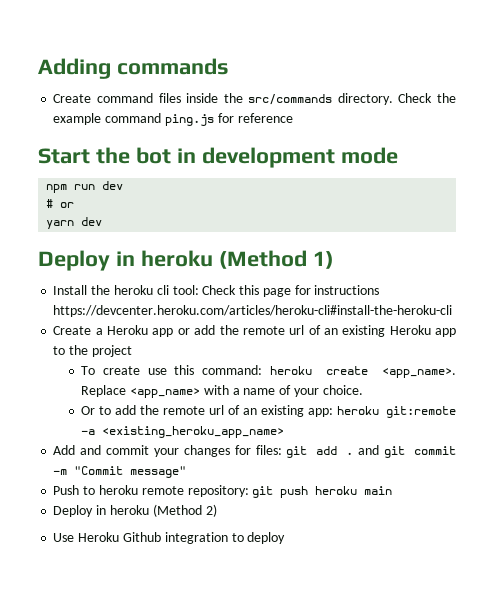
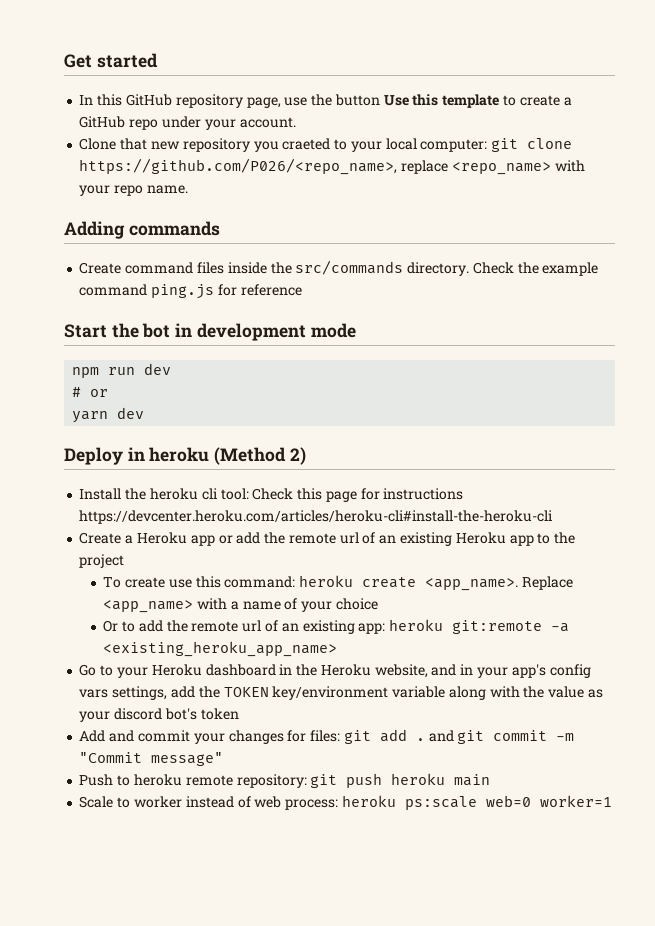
(38, 68) none -> [64,53,158,68] [79,94,572,108] [79,116,296,130] [79,138,573,152] [79,158,585,175] [79,185,188,196] Get started // In this GitHub repository page, use the button Use this template to create a GitHub repo under your account. // Clone that new repository you craeted to your local computer: git clone https://github.com/P026/<repo_name>, replace <repo_name> with your repo name. //
[312,251,334,269] 1) -> [289,447,306,465] 2)
[322,385,363,395] choice. -> [335,598,378,610] choice
(285, 432) none -> [79,664,591,678] [79,686,603,700] [79,708,239,722] // Go to your Heroku dashboard in the Heroku website, and in your app's config vars settings, add the TOKEN key/environment variable along with the value as your discord bot's token
[53,504,217,517] [53,532,286,544] Deploy in heroku (Method 2) // Use Heroku Github integration to deploy -> [79,795,612,810] Scale to worker instead of web process: heroku ps:scale web=0 worker=1

